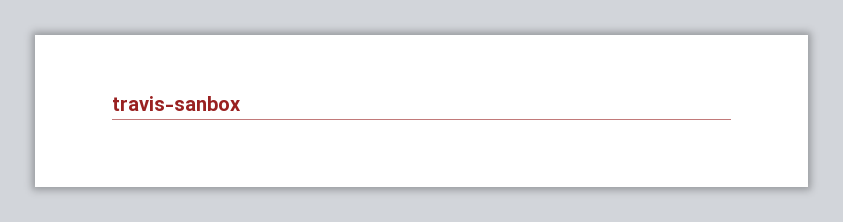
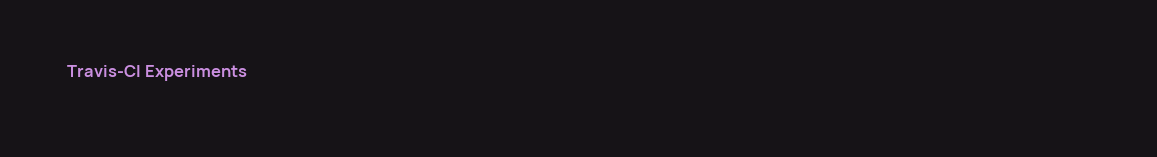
[112,96,241,111] travis-sanbox -> [67,65,248,81] Travis-CI Experiments

